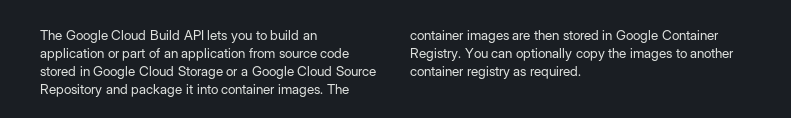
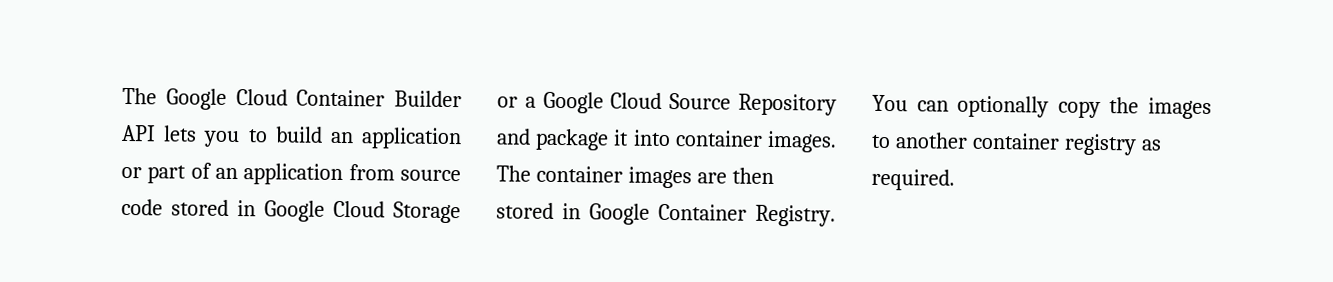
[149,30,180,40] Build -> [296,89,462,108] Container Builder

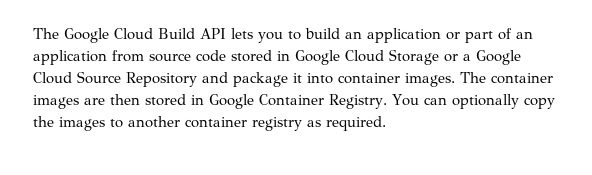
[296,89,462,108] Container Builder -> [158,28,195,39] Build

